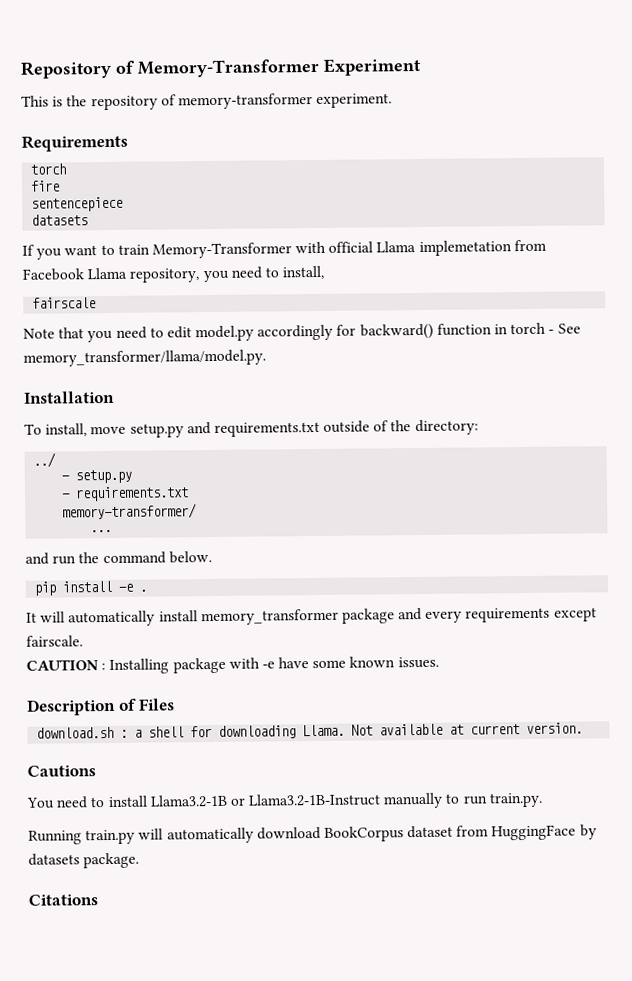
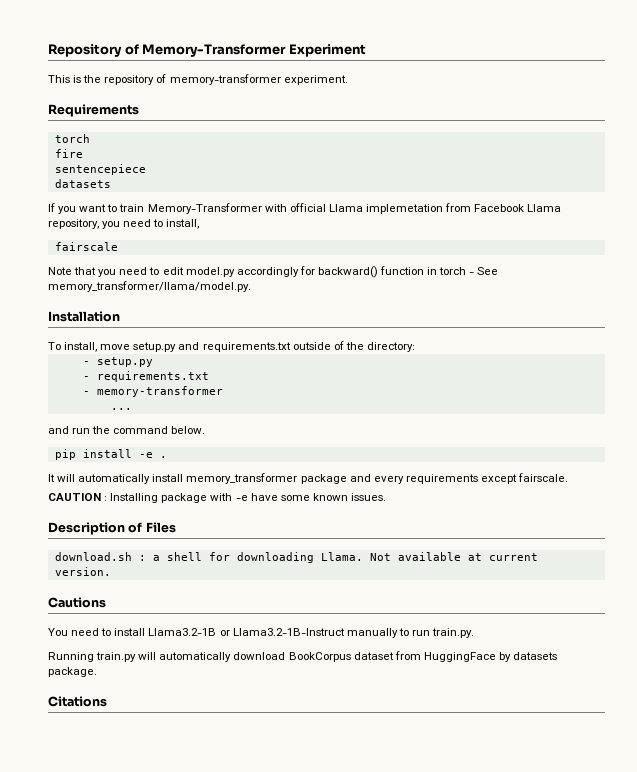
[33,452,57,468] // ../ -> (415, 347) none
[62,503,198,520] memory-transformer/ -> [82,386,223,397] - memory-transformer

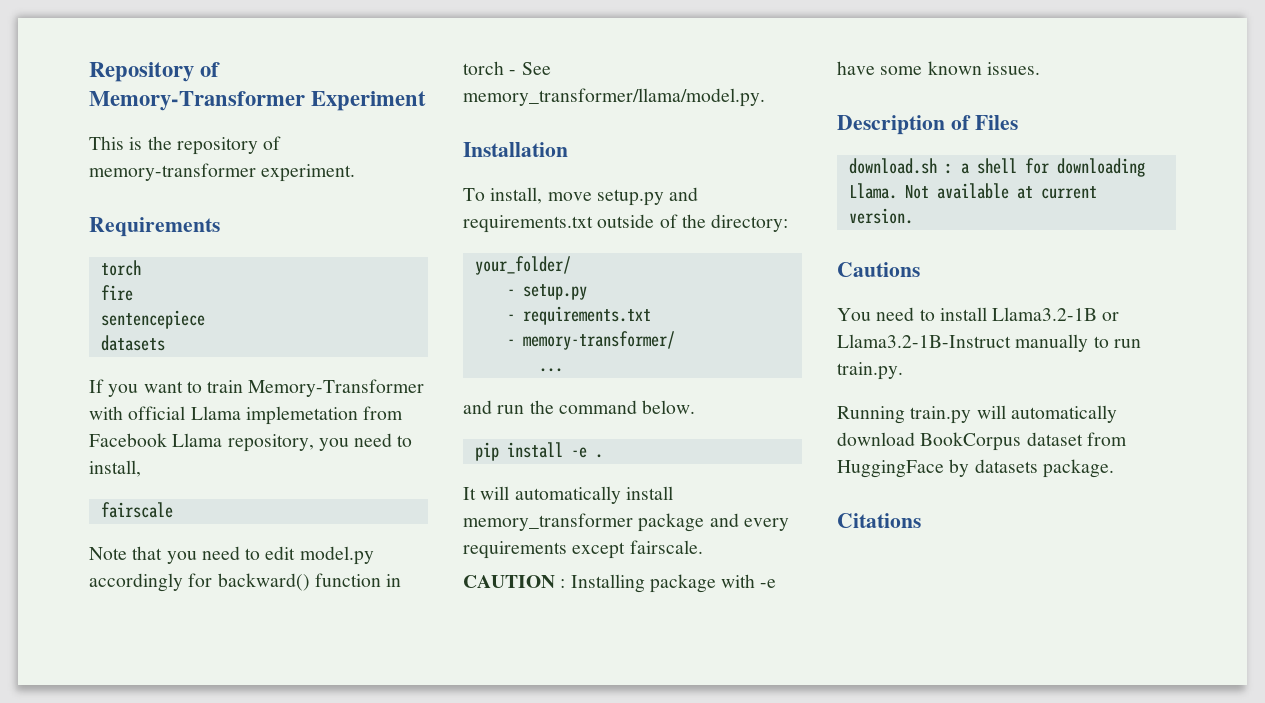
(415, 347) none -> [474,256,571,275] // your_folder/
[96,386,223,397] memory-transformer -> [522,331,675,350] memory-transformer/

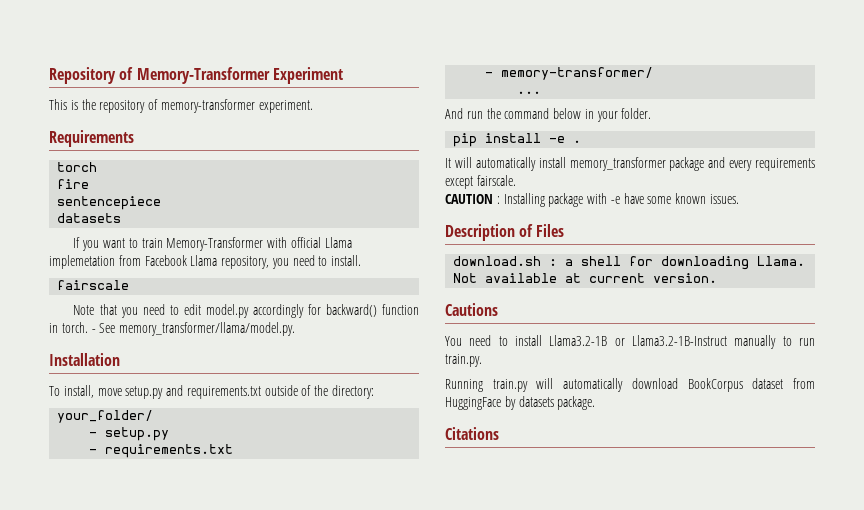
[89,460,141,477] install, -> [331,255,362,266] install.
[463,61,504,75] torch -> [61,322,88,333] torch.
[463,400,492,414] and -> [445,108,463,119] And
[642,400,696,414] below. -> [553,108,652,122] below in your folder.

